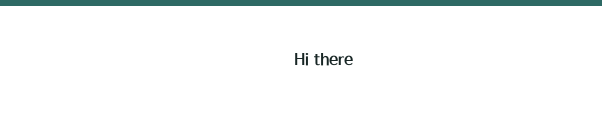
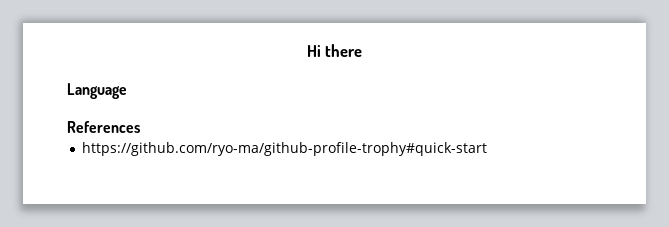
(353, 59) none -> [67,83,127,99] [67,121,140,133] [81,142,487,156] // Language // References // https://github.com/ryo-ma/github-profile-trophy#quick-start

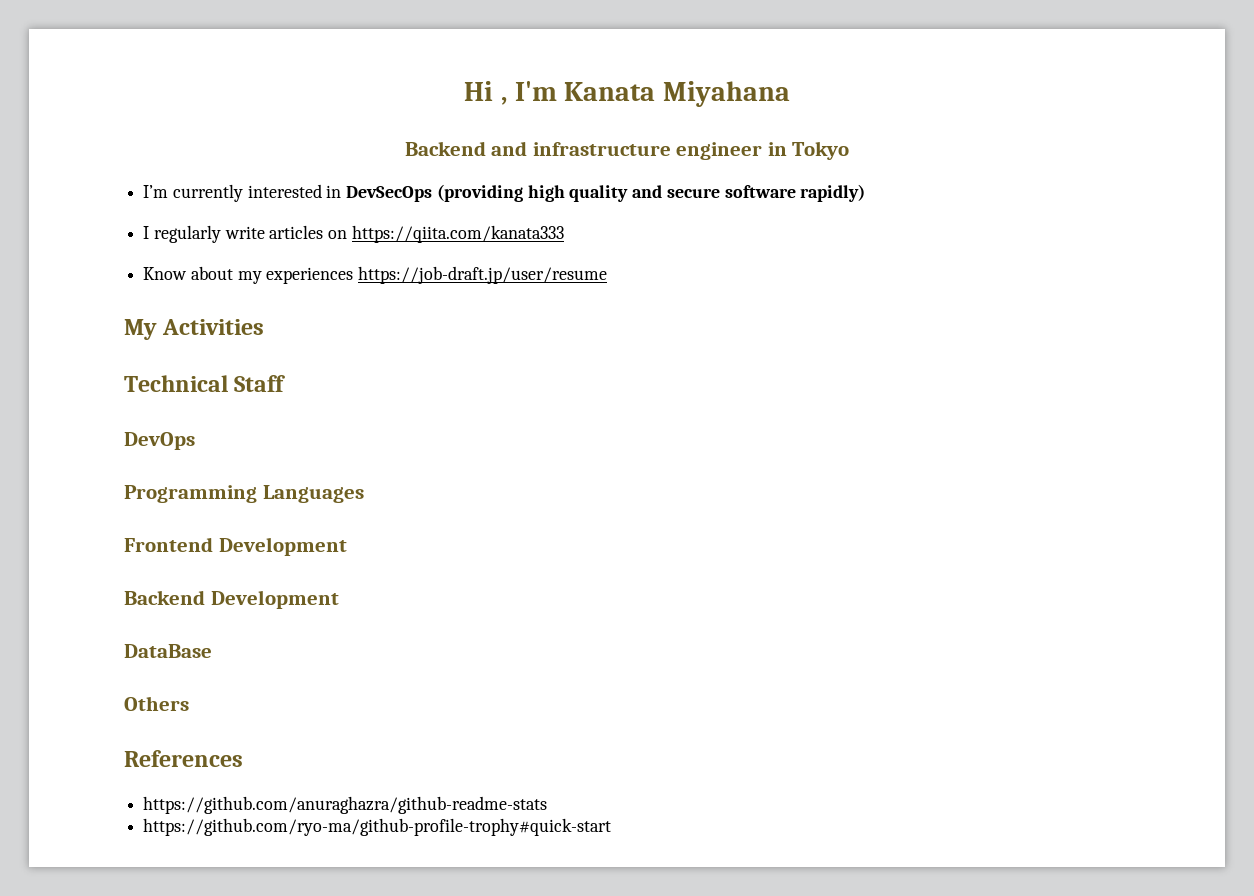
[325,44,363,57] [67,83,127,99] there // Language -> [500,81,790,107] [404,141,850,160] [143,184,866,202] [143,225,564,243] [143,266,608,284] [124,319,265,340] [124,375,286,392] [124,432,195,450] [124,485,364,503] [124,537,347,556] [124,590,339,609] [124,644,212,658] [124,696,189,711] , I'm Kanata Miyahana // Backend and infrastructure engineer in Tokyo // I’m currently interested in DevSecOps (providing high quality and secure software rapidly) // I regularly write articles on https://qiita.com/kanata333 // Know about my experiences https://job-draft.jp/user/resume // My Activities // Technical Staff // DevOps // Programming Languages // Frontend Development // Backend Development // DataBase // Others
(140, 127) none -> [143,796,548,814] // https://github.com/anuraghazra/github-readme-stats

